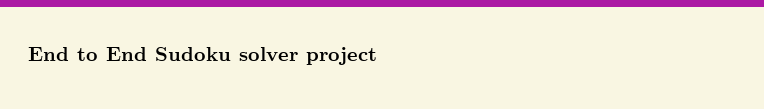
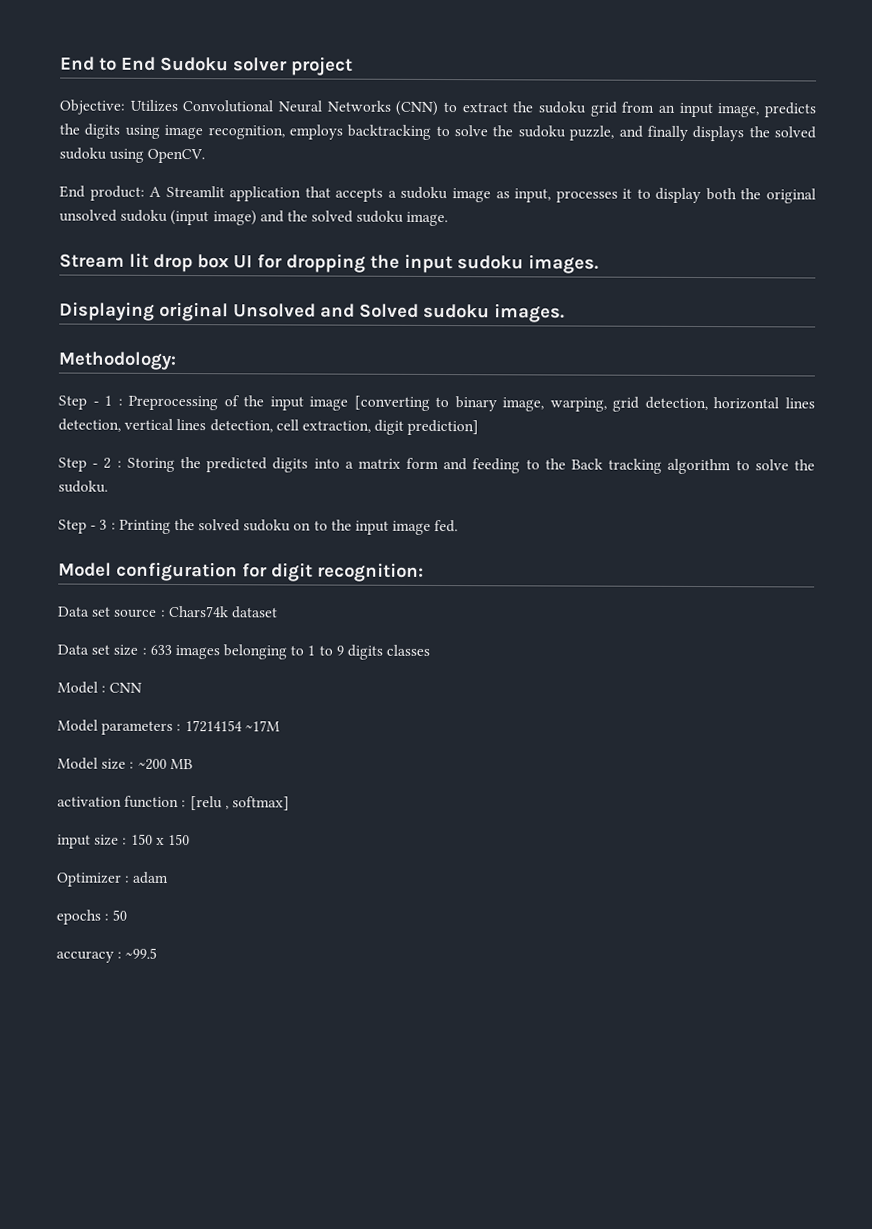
(377, 56) none -> [59,99,816,118] [59,123,816,142] [59,147,206,164] [59,185,816,204] [59,209,449,227] [59,252,599,274] [59,301,565,323] [58,351,177,370] [58,395,815,412] [58,418,480,436] [58,457,815,475] [58,480,108,493] [58,518,459,535] [58,561,424,582] [57,605,278,619] [57,644,431,660] [57,681,143,694] [57,719,280,735] [57,757,193,770] [57,795,290,811] [57,833,190,849] [56,871,170,887] [56,909,128,925] [56,947,158,963] // Objective: Utilizes Convolutional Neural Networks (CNN) to extract the sudoku grid from an input image, predicts the digits using image recognition, employs backtracking to solve the sudoku puzzle, and finally displays the solved sudoku using OpenCV. // End product: A Streamlit application that accepts a sudoku image as input, processes it to display both the original unsolved sudoku (input image) and the solved sudoku image. // Stream lit drop box UI for dropping the input sudoku images. // Displaying original Unsolved and Solved sudoku images. // Methodology: // Step - 1 : Preprocessing of the input image [converting to binary image, warping, grid detection, horizontal lines detection, vertical lines detection, cell extraction, digit prediction] // Step - 2 : Storing the predicted digits into a matrix form and feeding to the Back tracking algorithm to solve the sudoku. // Step - 3 : Printing the solved sudoku on to the input image fed. // Model configuration for digit recognition: // Data set source : Chars74k dataset // Data set size : 633 images belonging to 1 to 9 digits classes // Model : CNN // Model parameters : 17214154 ~17M // Model size : ~200 MB // activation function : [relu , softmax] // input size : 150 x 150 // Optimizer : adam // epochs : 50 // accuracy : ~99.5

